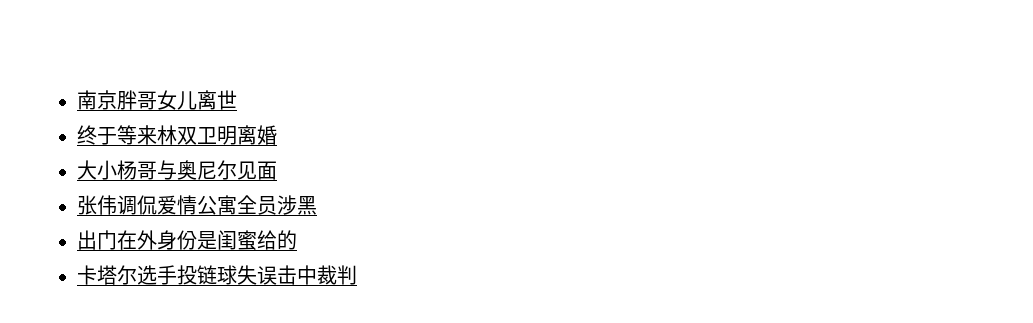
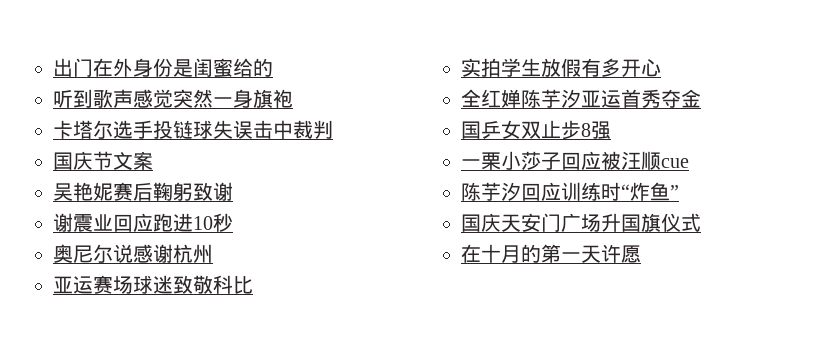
[77,90,237,110] [77,125,277,145] [77,160,277,180] [77,195,317,215] 南京胖哥女儿离世 // 终于等来林双卫明离婚 // 大小杨哥与奥尼尔见面 // 张伟调侃爱情公寓全员涉黑 // -> (53, 67) none
(297, 240) none -> [53,89,293,108] // 听到歌声感觉突然一身旗袍
(357, 275) none -> [53,151,153,170] [53,182,233,201] [53,213,233,232] [53,244,213,264] [53,275,253,294] [461,58,661,77] [461,89,701,108] [461,120,611,140] [461,151,689,170] [461,182,679,201] [461,213,701,232] [461,244,641,263] // 国庆节文案 // 吴艳妮赛后鞠躬致谢 // 谢震业回应跑进10秒 // 奥尼尔说感谢杭州 // 亚运赛场球迷致敬科比 // 实拍学生放假有多开心 // 全红婵陈芋汐亚运首秀夺金 // 国乒女双止步8强 // 一栗小莎子回应被汪顺cue // 陈芋汐回应训练时“炸鱼” // 国庆天安门广场升国旗仪式 // 在十月的第一天许愿

